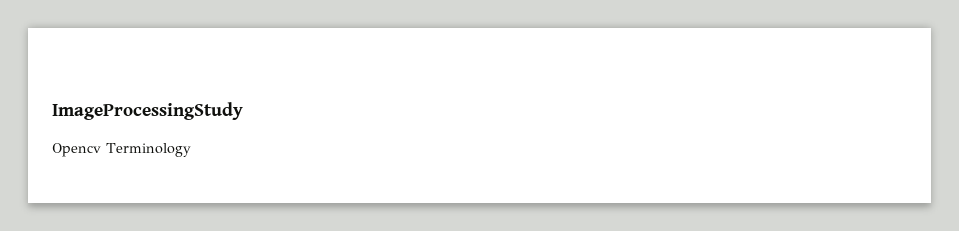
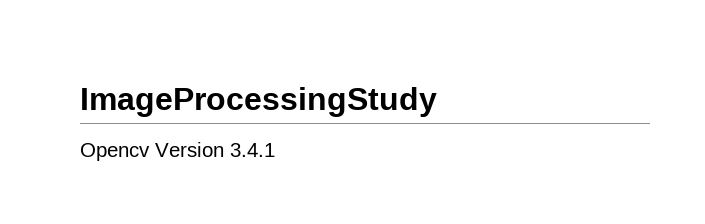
[106,143,191,157] Terminology -> [155,142,275,157] Version 3.4.1

